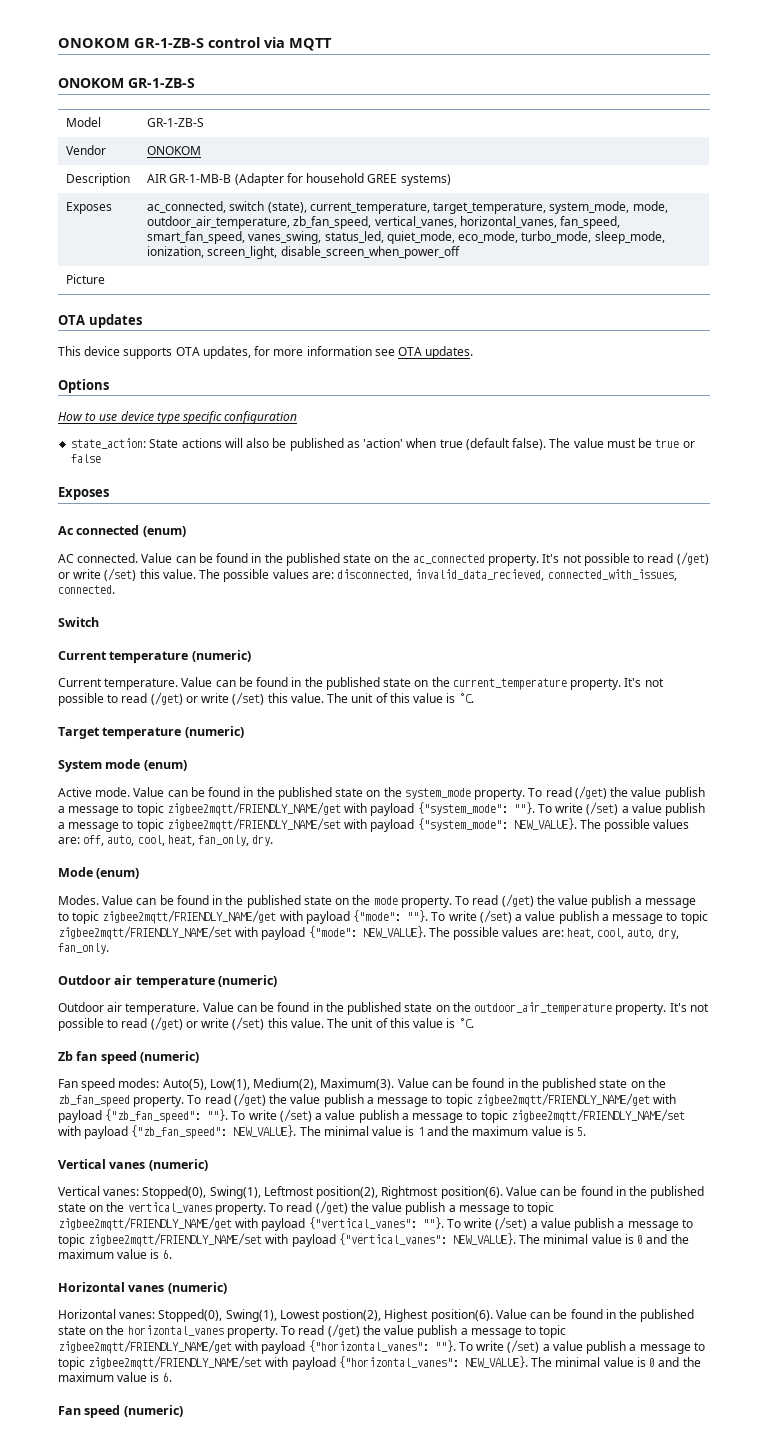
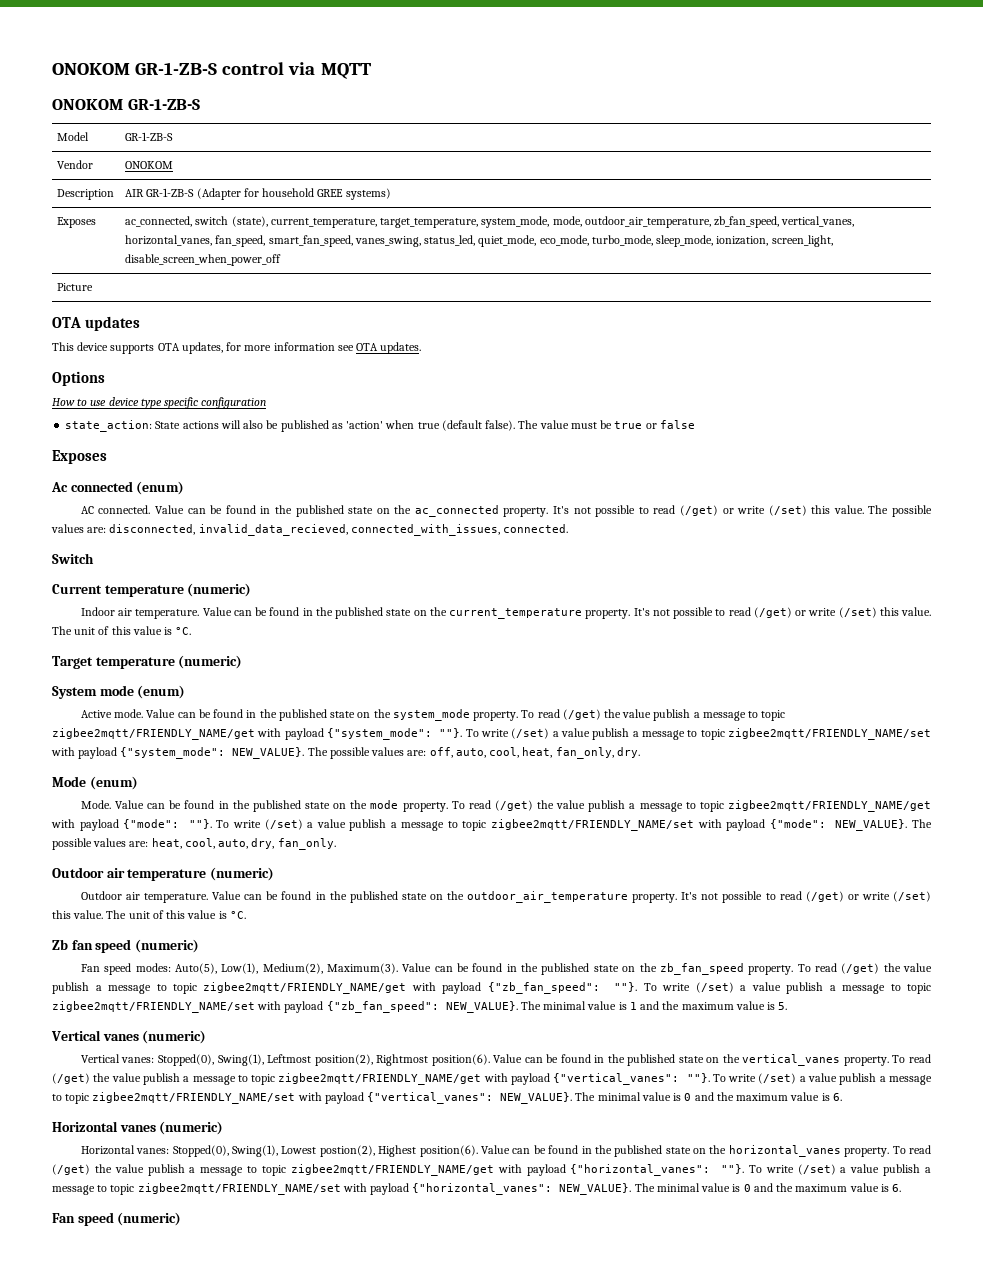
[169,174,232,183] GR-1-MB-B -> [146,188,195,197] GR-1-ZB-S
[58,678,102,687] Current -> [80,607,133,616] Indoor air
[58,895,99,905] Modes. -> [80,800,111,809] Mode.

